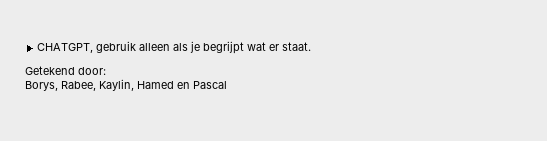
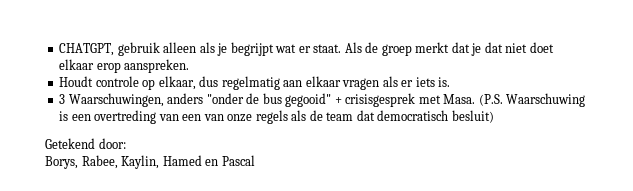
(312, 46) none -> [344,42,554,56] [59,59,190,73] [59,76,451,90] [59,93,586,107] [59,110,494,124] Als de groep merkt dat je dat niet doet elkaar erop aanspreken. // Houdt controle op elkaar, dus regelmatig aan elkaar vragen als er iets is. // 3 Waarschuwingen, anders "onder de bus gegooid" + crisisgesprek met Masa. (P.S. Waarschuwing is een overtreding van een van onze regels als de team dat democratisch besluit)

